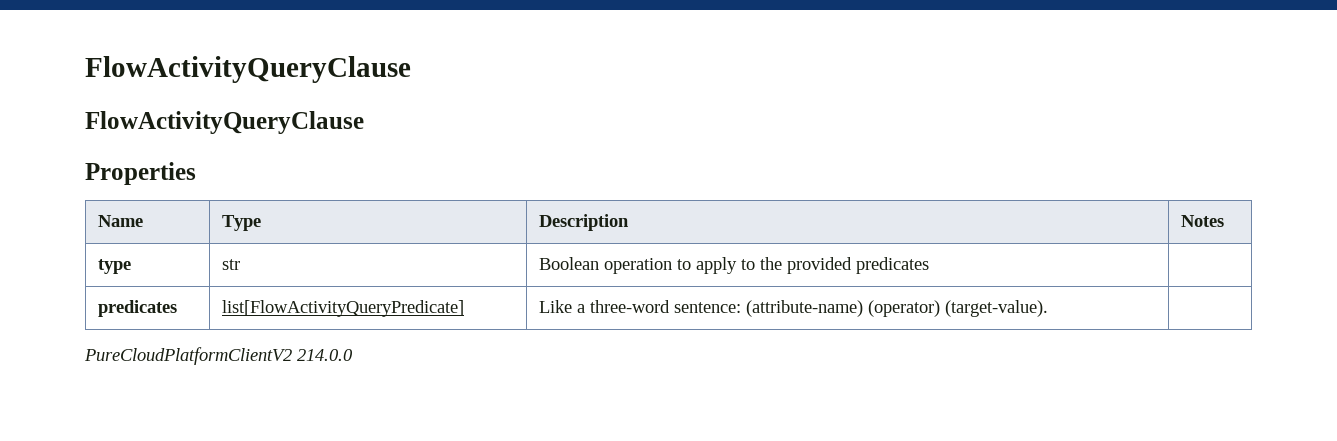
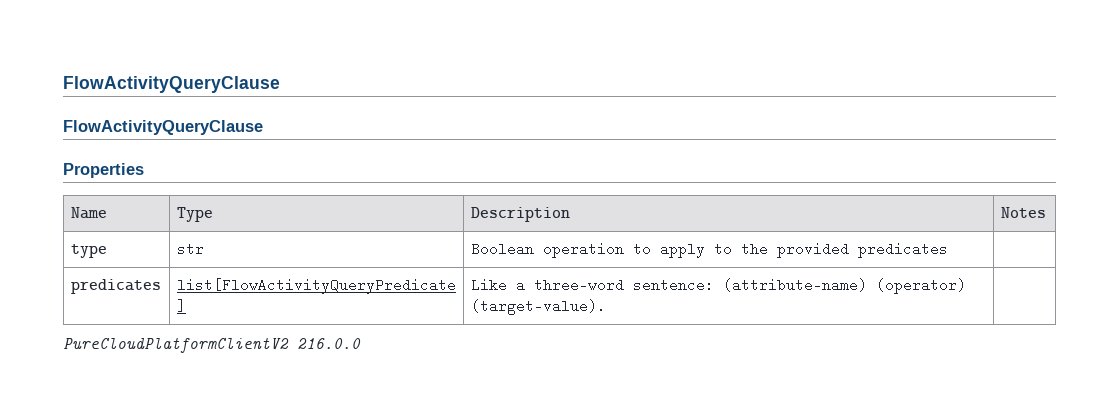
[297,349,353,361] 214.0.0 -> [297,338,361,349] 216.0.0

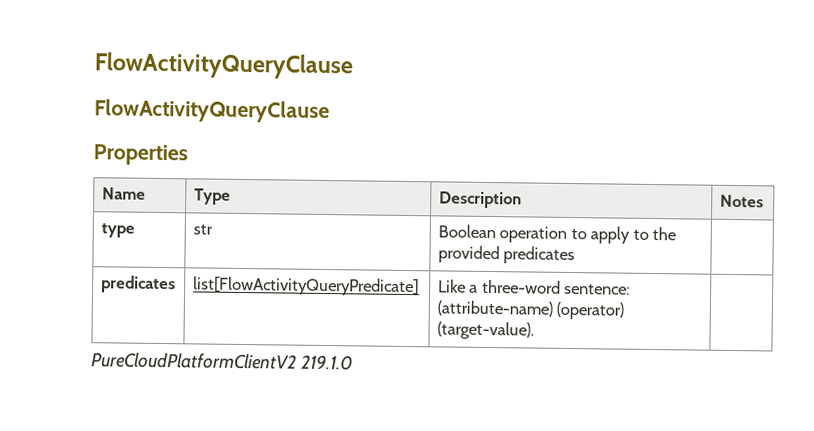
[297,338,361,349] 216.0.0 -> [300,354,353,371] 219.1.0

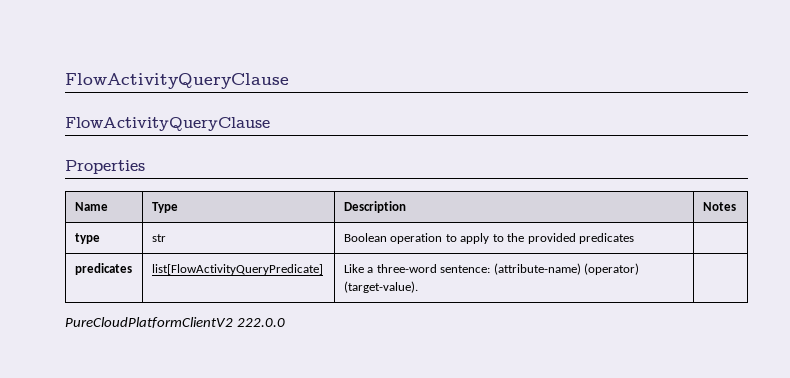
[300,354,353,371] 219.1.0 -> [236,318,285,327] 222.0.0

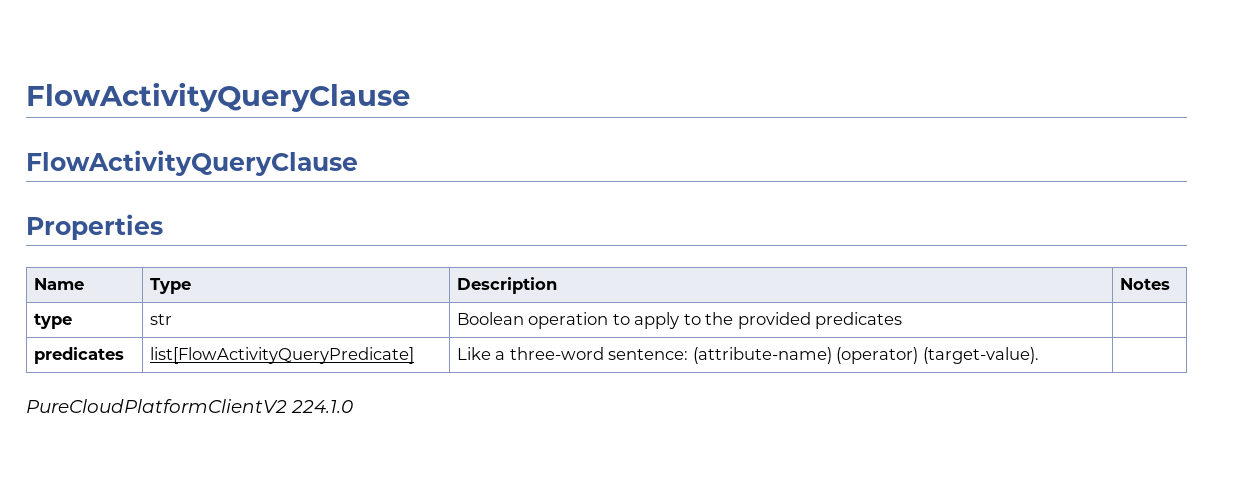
[236,318,285,327] 222.0.0 -> [291,400,353,413] 224.1.0

